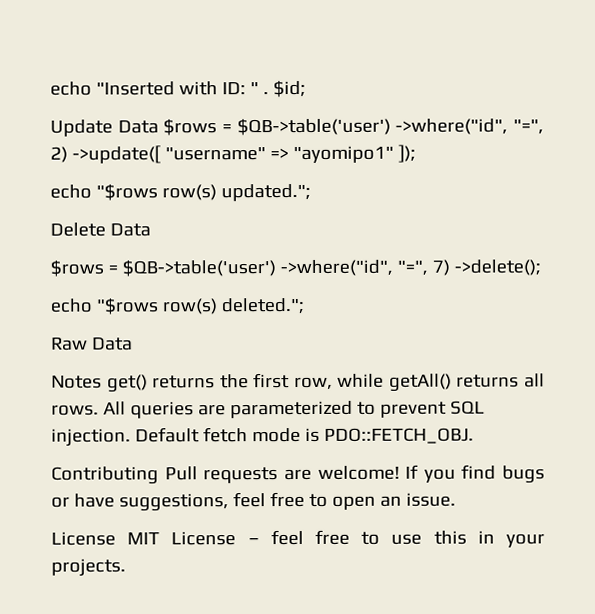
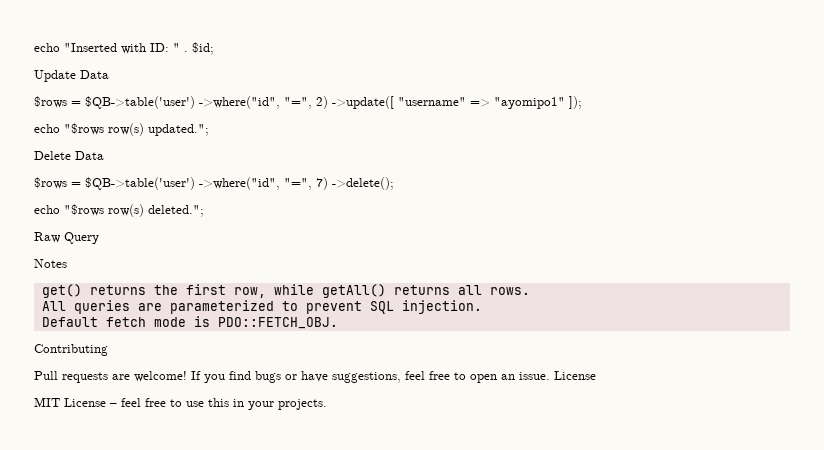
(159, 127) none -> (109, 74) //
[91,337,133,351] Data -> [64,232,99,244] Query
(102, 382) none -> (67, 263) //
(99, 410) none -> (530, 291) //
(131, 437) none -> (482, 307) //
(159, 475) none -> (108, 350) //
[51,531,116,546] // License -> [554,371,596,380] License //

